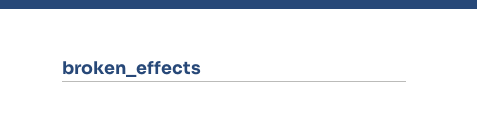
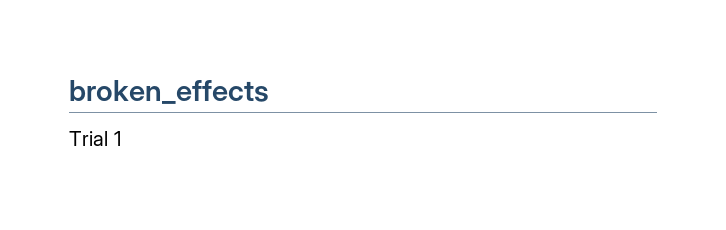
(201, 69) none -> [69,131,121,146] // Trial 1

